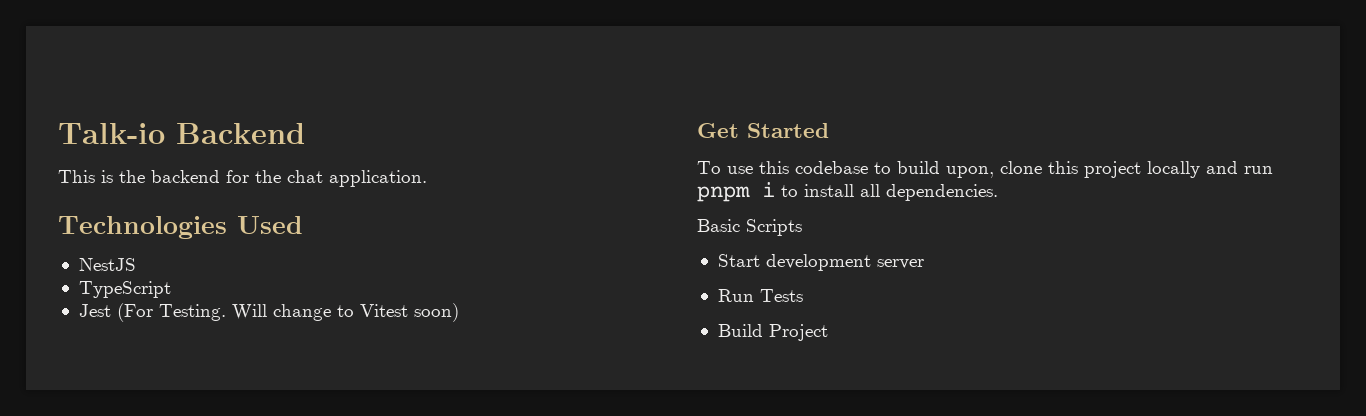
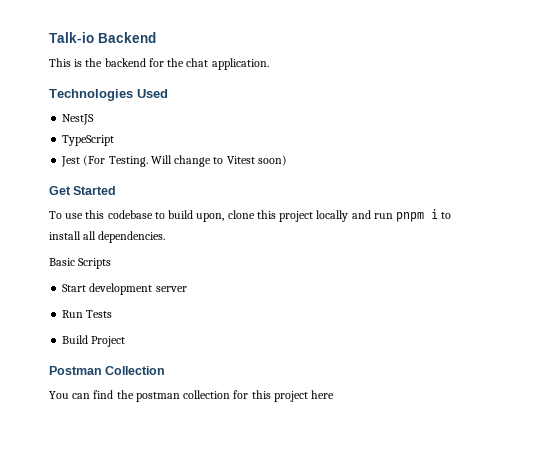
(828, 332) none -> [49,366,166,375] [49,390,335,402] // Postman Collection // You can find the postman collection for this project here

